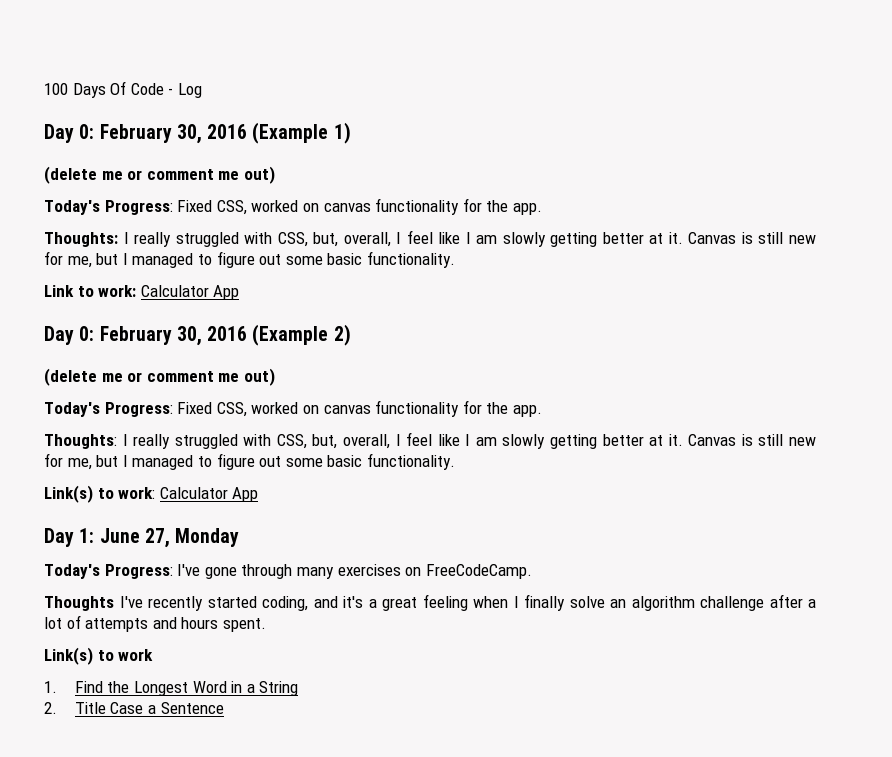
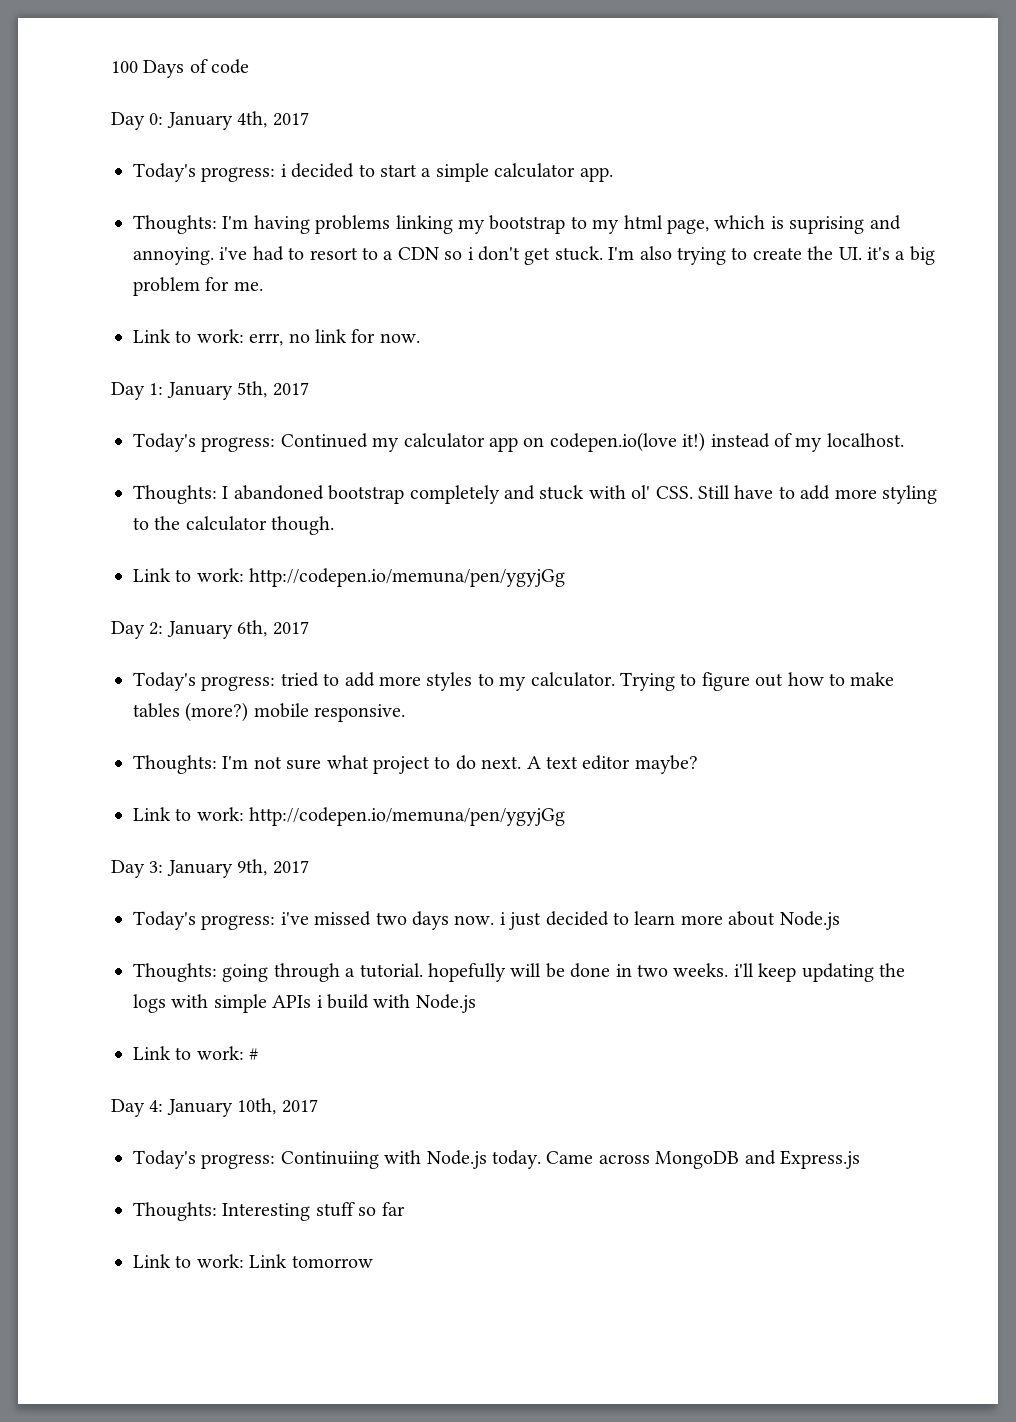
[110,81,202,98] [44,122,351,144] [44,166,275,184] [44,198,542,215] [44,230,816,247] [44,251,455,268] [44,285,240,300] [44,324,351,346] [44,368,275,386] [44,400,542,417] [44,432,816,449] [44,453,455,470] [44,485,259,503] [44,528,240,548] [44,564,532,579] [44,594,816,611] [44,615,266,632] [44,647,154,665] [44,681,299,696] [44,702,224,714] Of Code - Log // Day 0: February 30, 2016 (Example 1) // (delete me or comment me out) // Today's Progress: Fixed CSS, worked on canvas functionality for the app. // Thoughts: I really struggled with CSS, but, overall, I feel like I am slowly getting better at it. Canvas is still new for me, but I managed to figure out some basic functionality. // Link to work: Calculator App // Day 0: February 30, 2016 (Example 2) // (delete me or comment me out) // Today's Progress: Fixed CSS, worked on canvas functionality for the app. // Thoughts: I really struggled with CSS, but, overall, I feel like I am slowly getting better at it. Canvas is still new for me, but I managed to figure out some basic functionality. // Link(s) to work: Calculator App // Day 1: June 27, Monday // Today's Progress: I've gone through many exercises on FreeCodeCamp. // Thoughts I've recently started coding, and it's a great feeling when I finally solve an algorithm challenge after a lot of attempts and hours spent. // Link(s) to work // 1. Find the Longest Word in a String // 2. Title Case a Sentence -> [189,59,250,74] [111,111,309,130] [133,163,613,182] [133,215,901,234] [133,246,935,265] [133,277,263,296] [133,329,420,346] [111,381,309,400] [133,432,904,452] [133,485,937,504] [133,516,335,535] [133,568,566,587] [111,620,309,639] [133,672,895,691] [133,702,406,722] [133,755,698,774] [133,807,566,826] [111,859,309,878] [133,911,840,930] [133,963,905,982] [133,994,476,1013] [133,1046,259,1060] [111,1098,318,1117] [133,1150,860,1169] [133,1202,405,1221] [133,1254,373,1268] of code // Day 0: January 4th, 2017 // Today's progress: i decided to start a simple calculator app. // Thoughts: I'm having problems linking my bootstrap to my html page, which is suprising and annoying. i've had to resort to a CDN so i don't get stuck. I'm also trying to create the UI. it's a big problem for me. // Link to work: errr, no link for now. // Day 1: January 5th, 2017 // Today's progress: Continued my calculator app on codepen.io(love it!) instead of my localhost. // Thoughts: I abandoned bootstrap completely and stuck with ol' CSS. Still have to add more styling to the calculator though. // Link to work: http://codepen.io/memuna/pen/ygyjGg // Day 2: January 6th, 2017 // Today's progress: tried to add more styles to my calculator. Trying to figure out how to make tables (more?) mobile responsive. // Thoughts: I'm not sure what project to do next. A text editor maybe? // Link to work: http://codepen.io/memuna/pen/ygyjGg // Day 3: January 9th, 2017 // Today's progress: i've missed two days now. i just decided to learn more about Node.js // Thoughts: going through a tutorial. hopefully will be done in two weeks. i'll keep updating the logs with simple APIs i build with Node.js // Link to work: # // Day 4: January 10th, 2017 // Today's progress: Continuiing with Node.js today. Came across MongoDB and Express.js // Thoughts: Interesting stuff so far // Link to work: Link tomorrow

